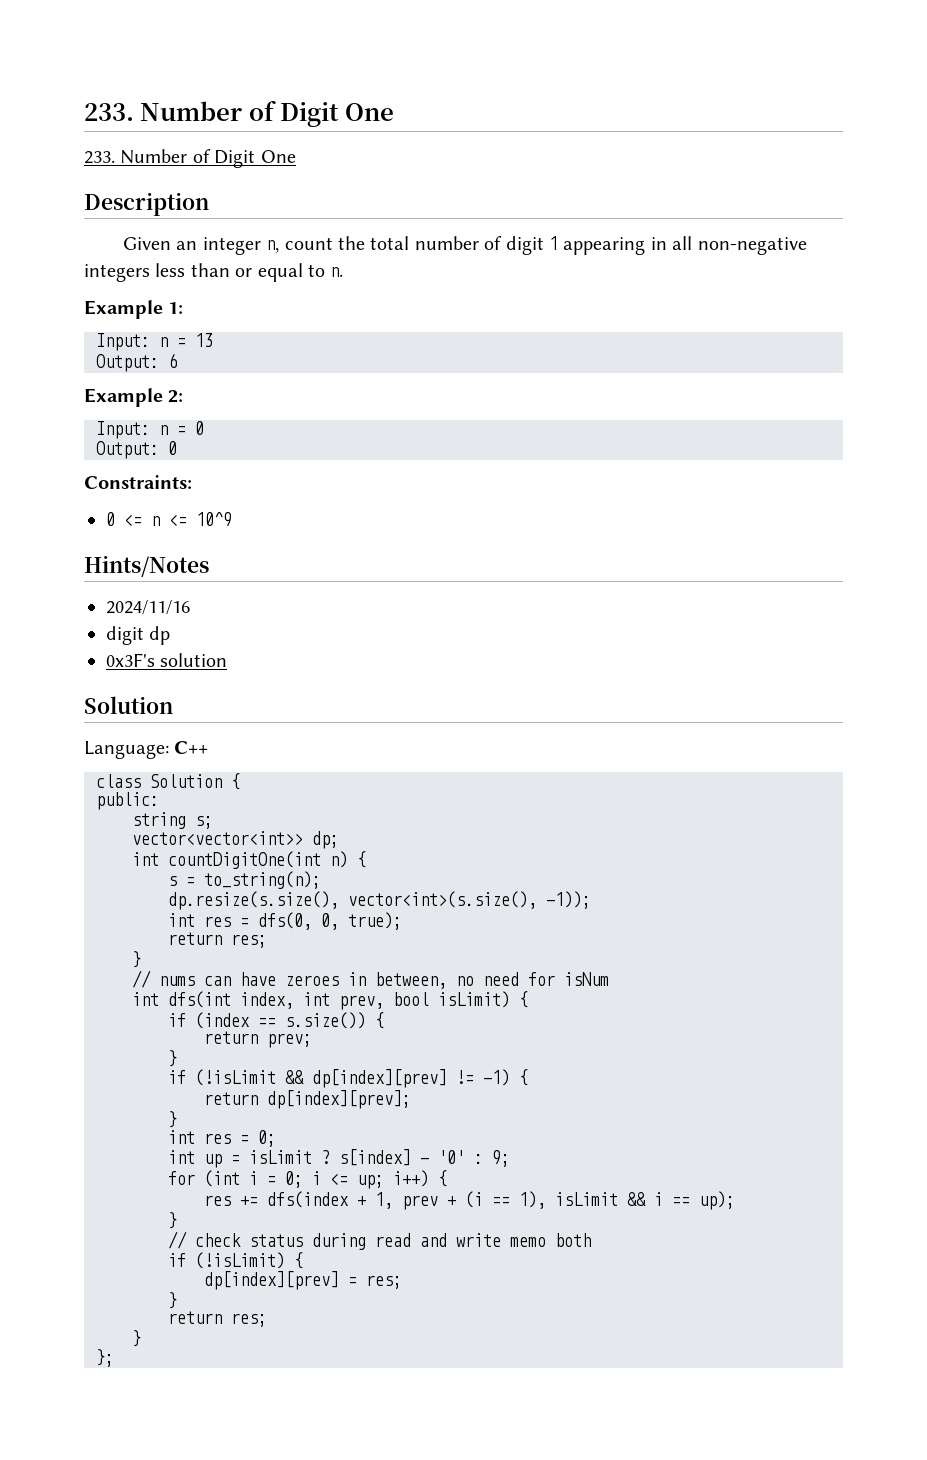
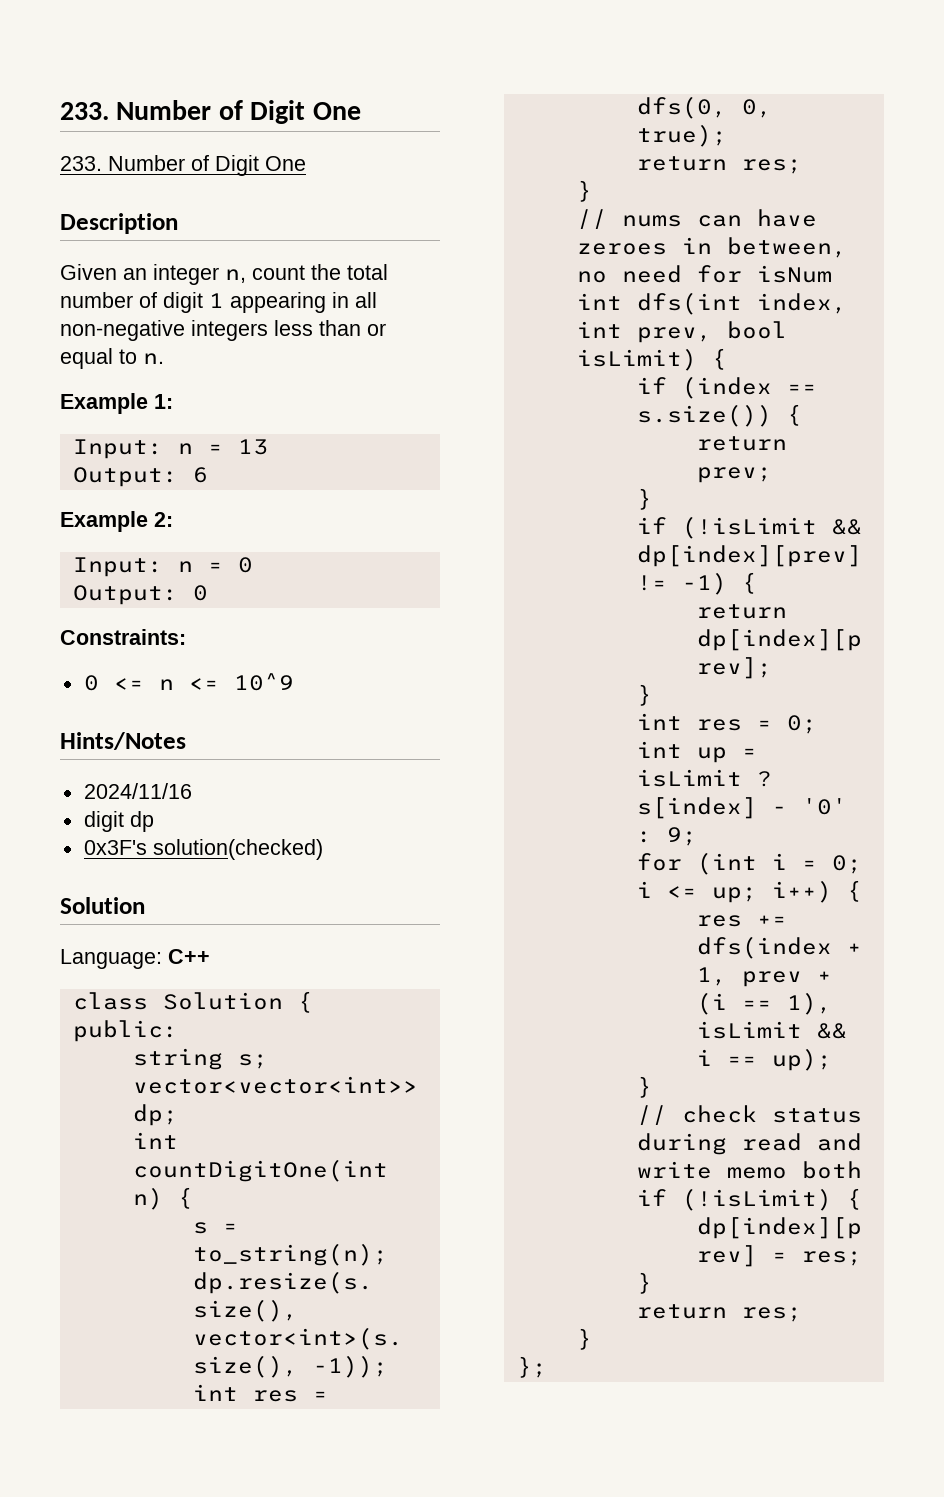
[160,653,228,667] solution -> [152,839,323,860] solution(checked)

